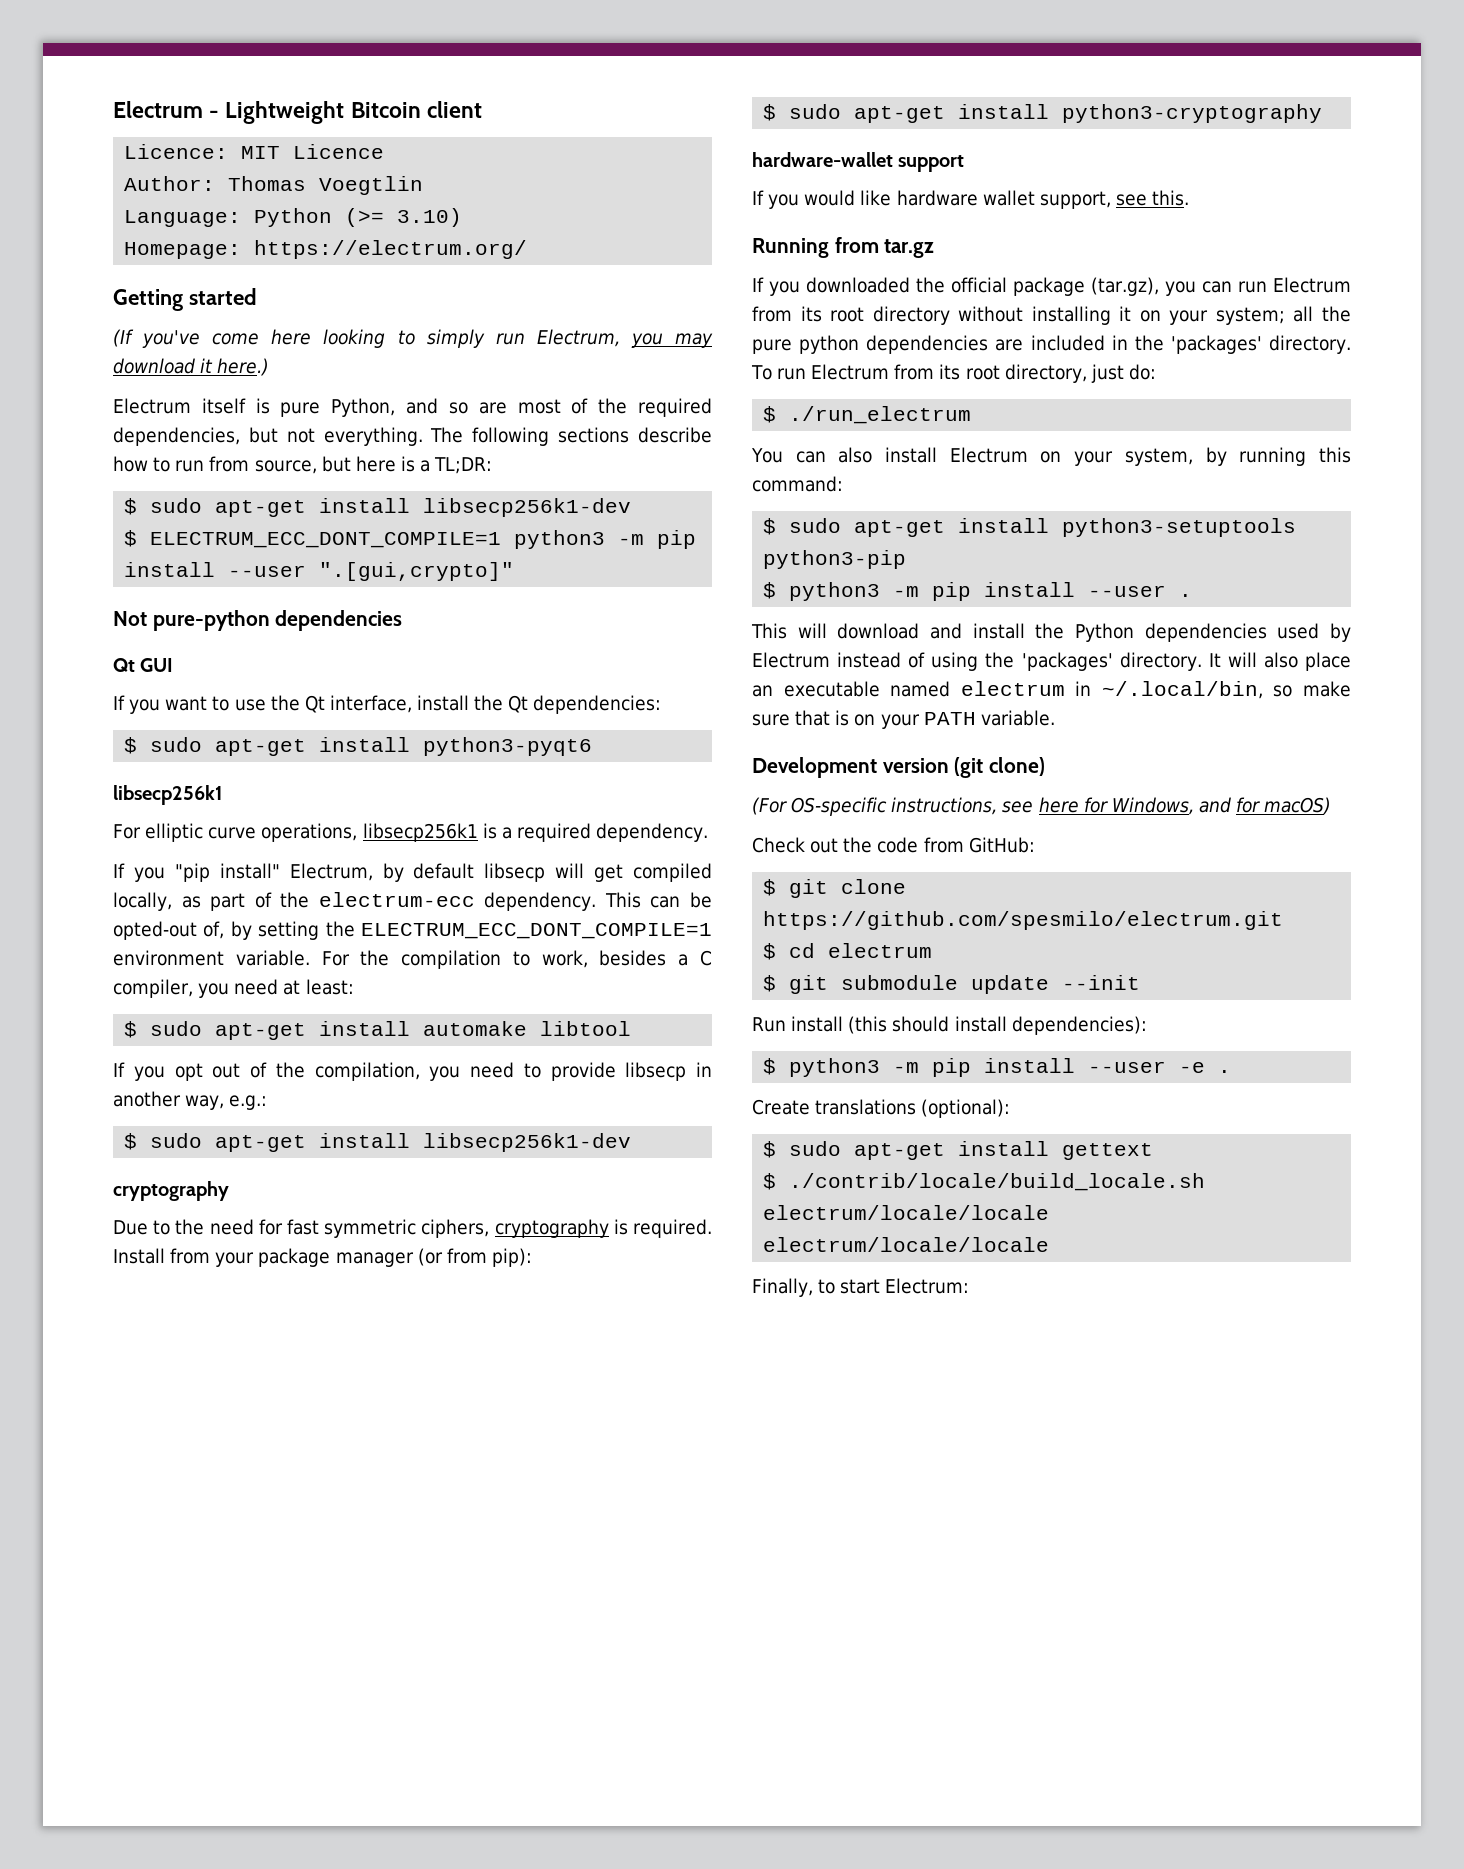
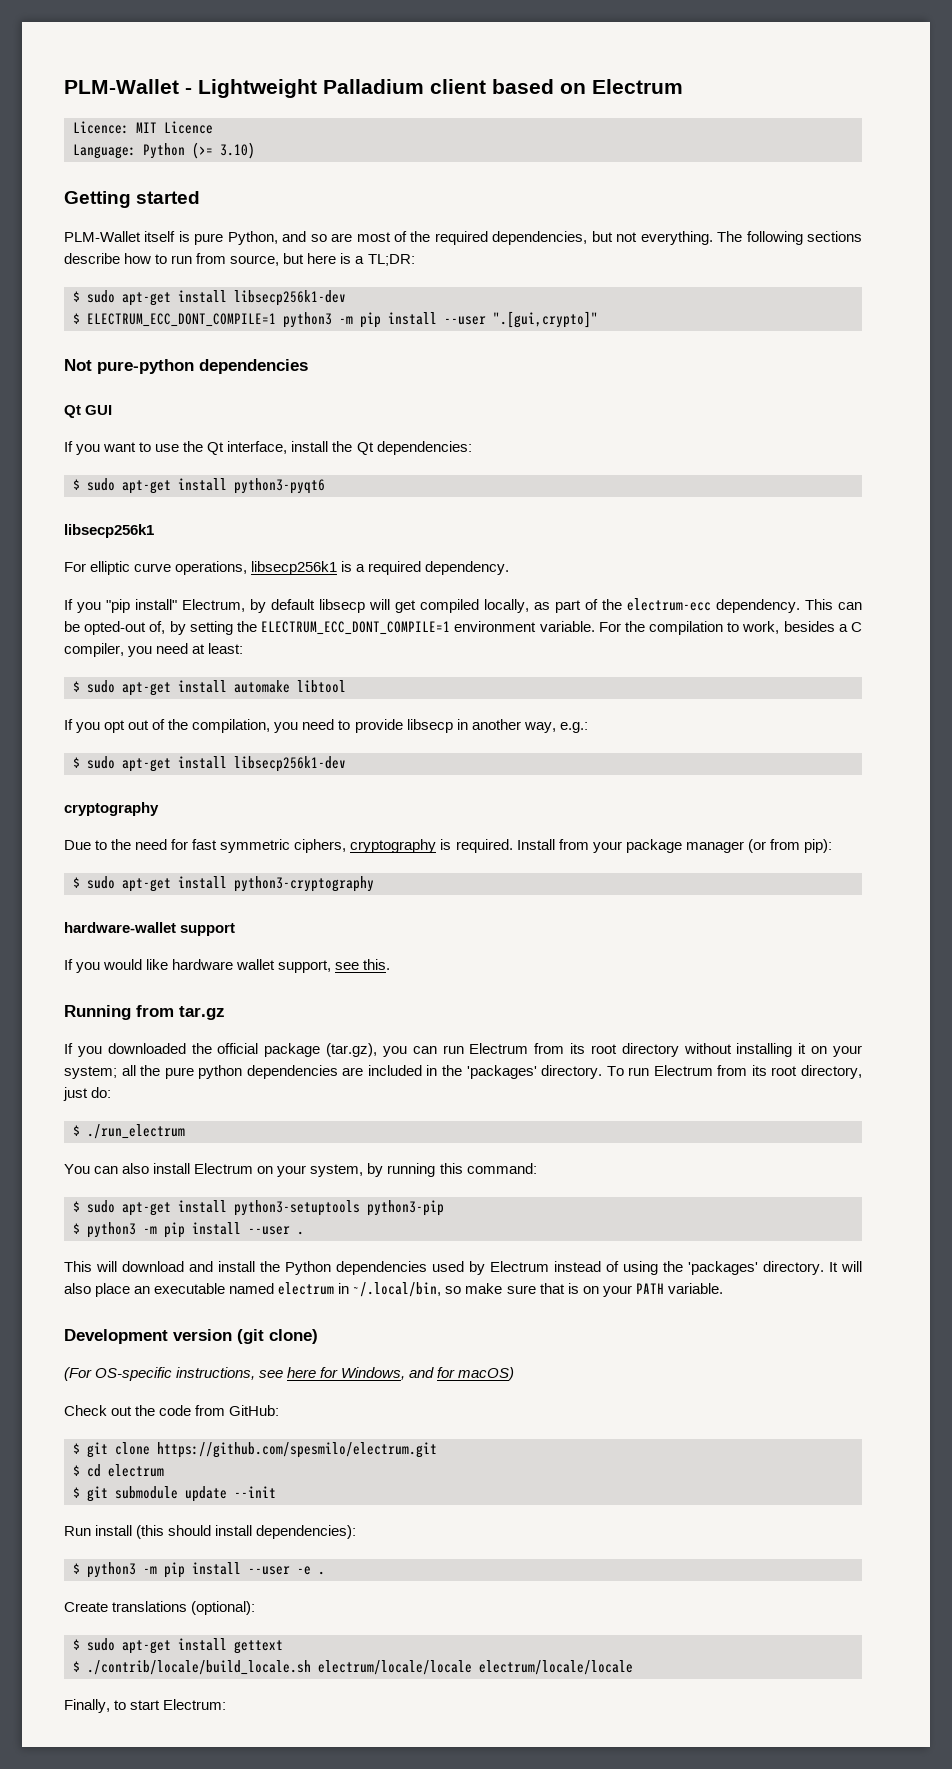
[113,101,203,118] Electrum -> [64,79,179,94] PLM-Wallet
[350,102,421,118] Bitcoin -> [323,79,424,94] Palladium
(482, 109) none -> [492,79,683,94] based on Electrum
[124,176,424,195] // Author: Thomas Voegtlin -> (213, 127) none
[124,240,528,259] // Homepage: https://electrum.org/ -> (255, 150) none
[113,329,714,348] [113,358,270,376] [113,398,191,414] (If you've come here looking to simply run Electrum, you may download it here.) // Electrum -> [64,231,141,242] PLM-Wallet

